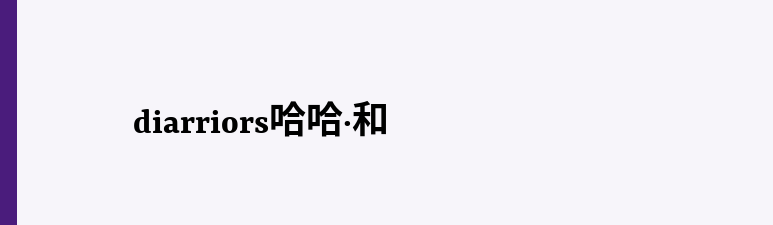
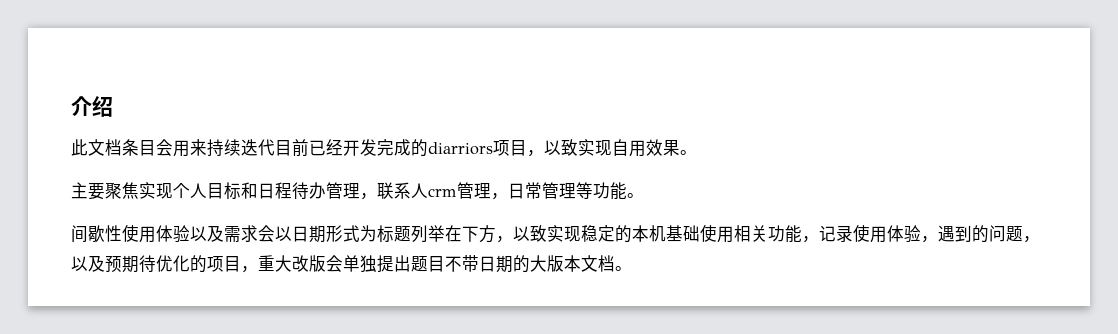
[133,100,389,137] diarriors哈哈·和 -> [71,96,113,117] [71,139,697,157] [71,182,644,200] [71,225,1040,243] [71,255,632,273] 介绍 // 此文档条目会用来持续迭代目前已经开发完成的diarriors项目，以致实现自用效果。 // 主要聚焦实现个人目标和日程待办管理，联系人crm管理，日常管理等功能。 // 间歇性使用体验以及需求会以日期形式为标题列举在下方，以致实现稳定的本机基础使用相关功能，记录使用体验，遇到的问题，以及预期待优化的项目，重大改版会单独提出题目不带日期的大版本文档。

